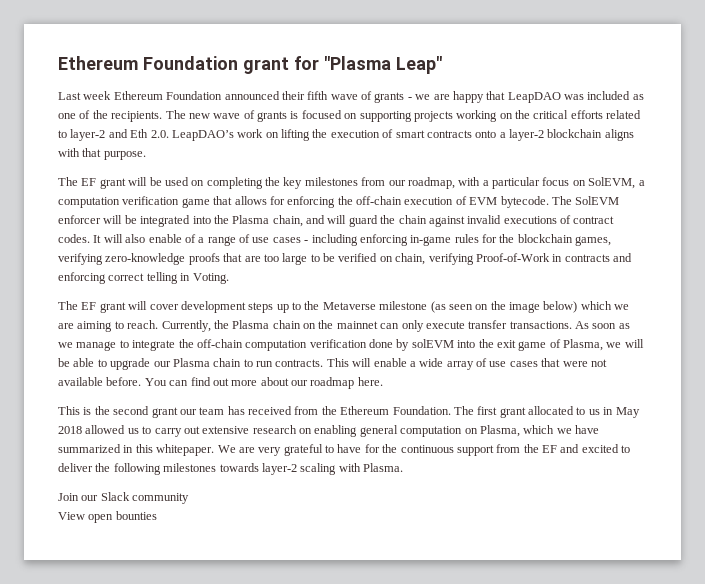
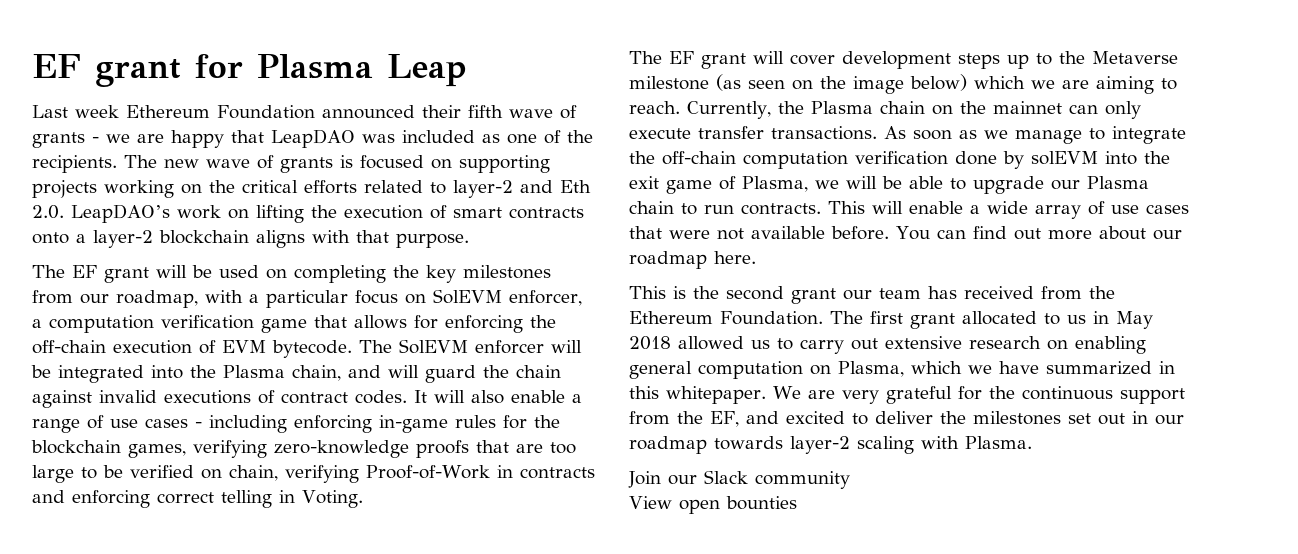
[58,56,442,74] Ethereum Foundation grant for "Plasma Leap" -> [32,54,467,87] EF grant for Plasma Leap
[588,177,636,189] SolEVM, -> [433,289,582,306] SolEVM enforcer,
[184,234,196,243] of -> (565, 396) none
[325,444,362,453] to have -> (952, 395) none
[542,445,557,453] EF -> [710,411,739,427] EF,
[113,463,217,475] following milestones -> [972,411,1184,425] [629,436,707,454] milestones set out in our roadmap

